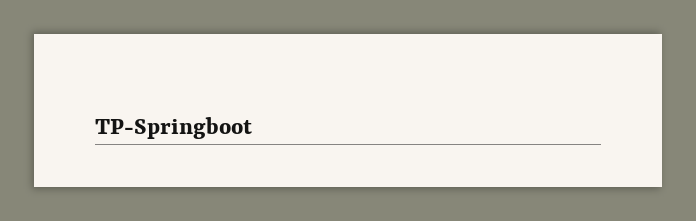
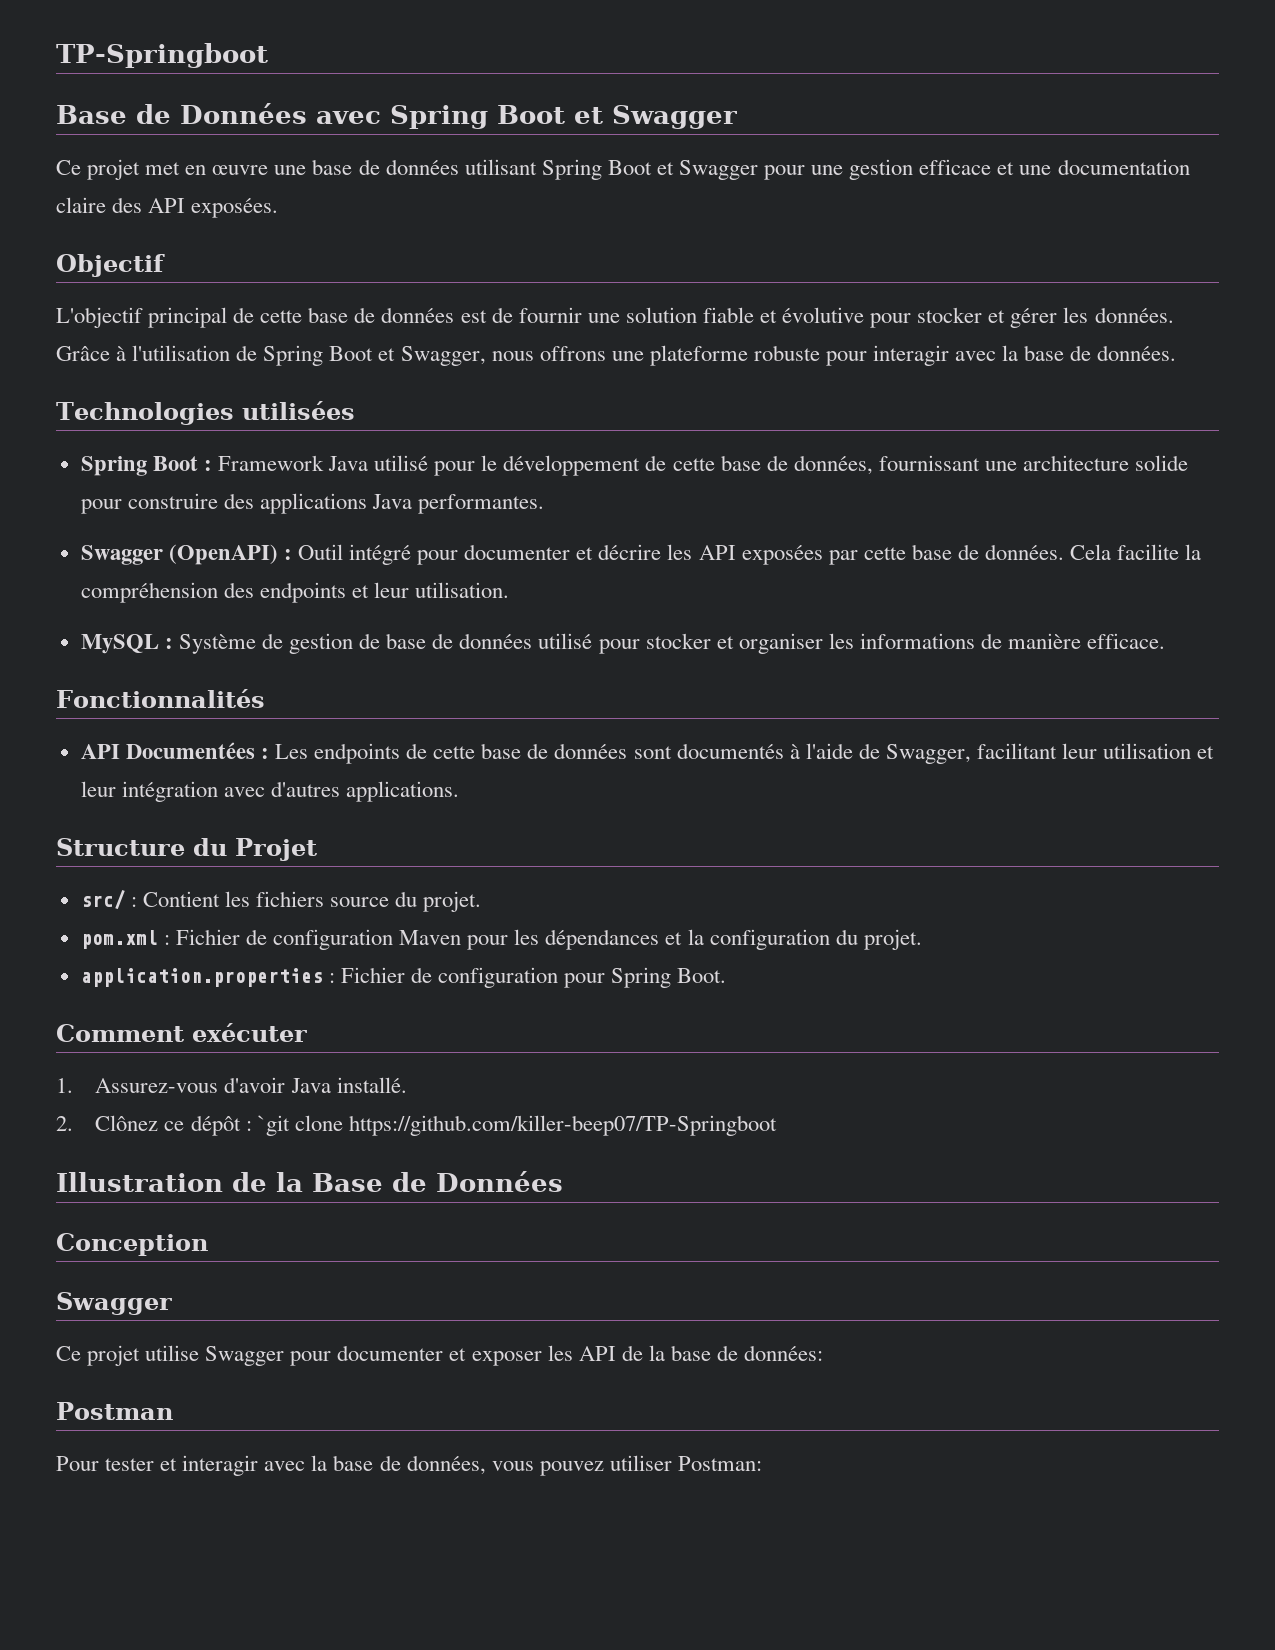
(252, 128) none -> [56,103,737,129] [56,159,1190,180] [56,197,279,218] [56,254,165,277] [56,307,1174,328] [56,345,1177,366] [56,401,355,425] [80,455,1189,476] [80,493,545,514] [80,544,1202,565] [80,582,510,603] [80,633,1166,654] [56,689,265,708] [80,742,1215,764] [80,781,460,802] [56,838,317,861] [80,890,482,912] [80,929,922,950] [80,967,727,988] [56,1023,307,1042] [56,1077,407,1093] [56,1115,777,1136] [56,1171,563,1192] [56,1233,208,1256] [56,1292,172,1315] [56,1345,824,1366] [56,1402,173,1420] [56,1455,762,1476] // Base de Données avec Spring Boot et Swagger // Ce projet met en œuvre une base de données utilisant Spring Boot et Swagger pour une gestion efficace et une documentation claire des API exposées. // Objectif // L'objectif principal de cette base de données est de fournir une solution fiable et évolutive pour stocker et gérer les données. Grâce à l'utilisation de Spring Boot et Swagger, nous offrons une plateforme robuste pour interagir avec la base de données. // Technologies utilisées // Spring Boot : Framework Java utilisé pour le développement de cette base de données, fournissant une architecture solide pour construire des applications Java performantes. // Swagger (OpenAPI) : Outil intégré pour documenter et décrire les API exposées par cette base de données. Cela facilite la compréhension des endpoints et leur utilisation. // MySQL : Système de gestion de base de données utilisé pour stocker et organiser les informations de manière efficace. // Fonctionnalités // API Documentées : Les endpoints de cette base de données sont documentés à l'aide de Swagger, facilitant leur utilisation et leur intégration avec d'autres applications. // Structure du Projet // src/ : Contient les fichiers source du projet. // pom.xml : Fichier de configuration Maven pour les dépendances et la configuration du projet. // application.properties : Fichier de configuration pour Spring Boot. // Comment exécuter // 1. Assurez-vous d'avoir Java installé. // 2. Clônez ce dépôt : `git clone https://github.com/killer-beep07/TP-Springboot // Illustration de la Base de Données // Conception // Swagger // Ce projet utilise Swagger pour documenter et exposer les API de la base de données: // Postman // Pour tester et interagir avec la base de données, vous pouvez utiliser Postman:

